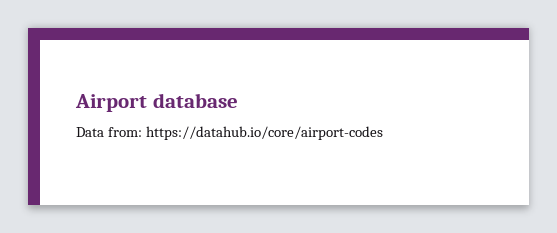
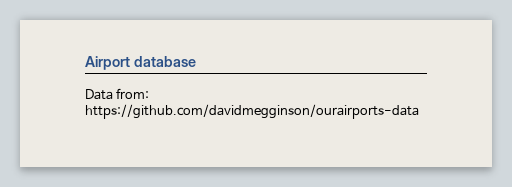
[145,126,383,140] https://datahub.io/core/airport-codes -> [85,104,419,119] https://github.com/davidmegginson/ourairports-data

